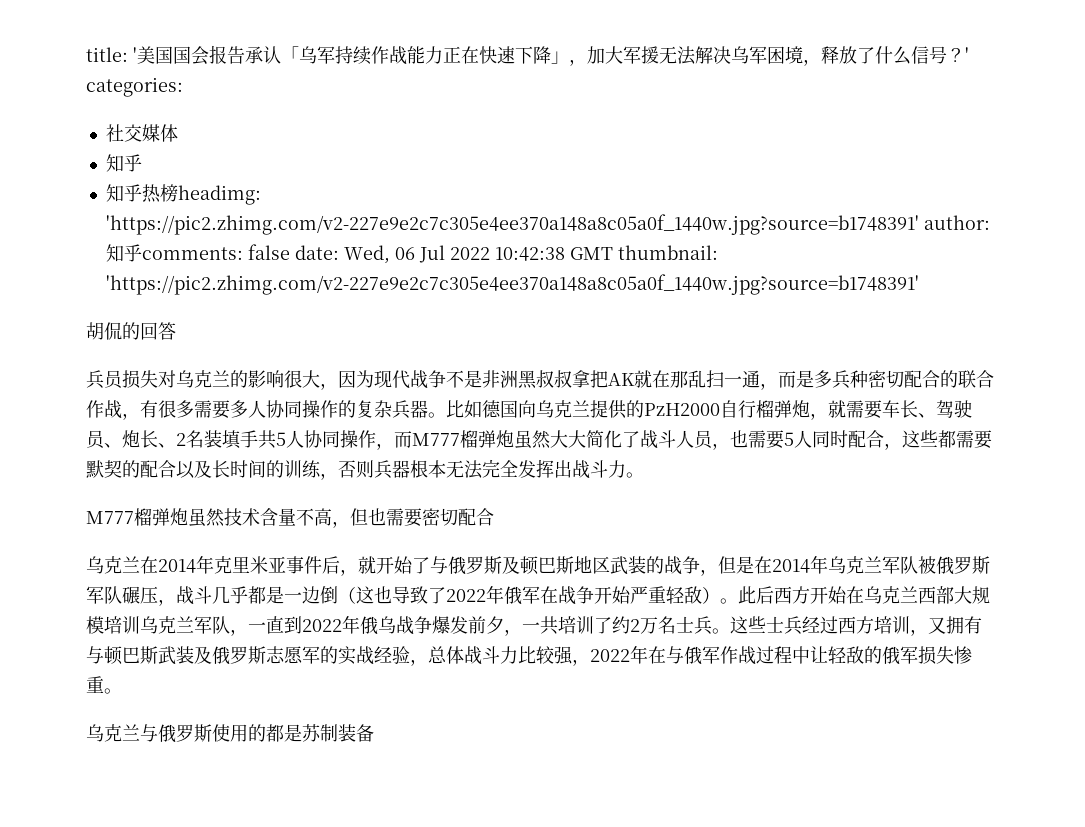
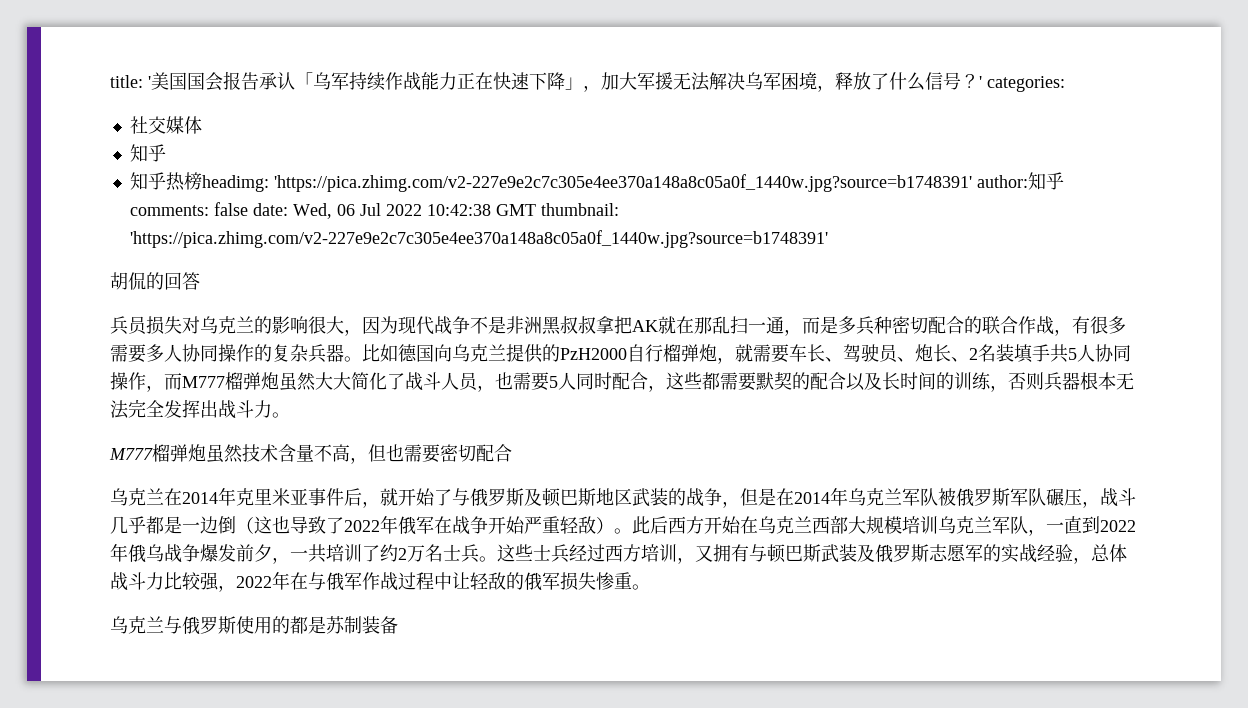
[105,214,919,235] 'https://pic2.zhimg.com/v2-227e9e2c7c305e4ee370a148a8c05a0f_1440w.jpg?source=b1748391' -> [273,174,972,192] 'https://pica.zhimg.com/v2-227e9e2c7c305e4ee370a148a8c05a0f_1440w.jpg?source=b1748391'
[105,274,919,295] 'https://pic2.zhimg.com/v2-227e9e2c7c305e4ee370a148a8c05a0f_1440w.jpg?source=b1748391' -> [129,230,828,248] 'https://pica.zhimg.com/v2-227e9e2c7c305e4ee370a148a8c05a0f_1440w.jpg?source=b1748391'

